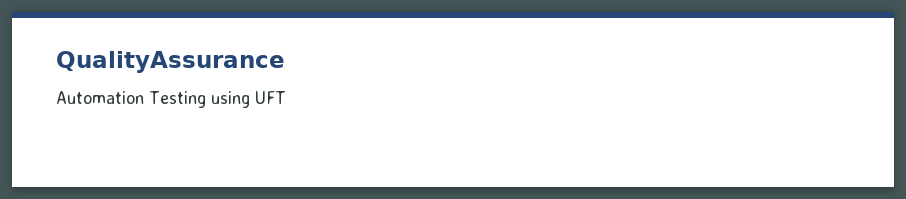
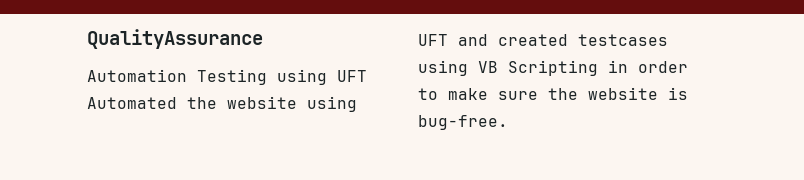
(286, 97) none -> [87,96,357,112] [418,34,668,46] [418,60,688,76] [418,87,688,100] [418,115,508,130] Automated the website using UFT and created testcases using VB Scripting in order to make sure the website is bug-free.

